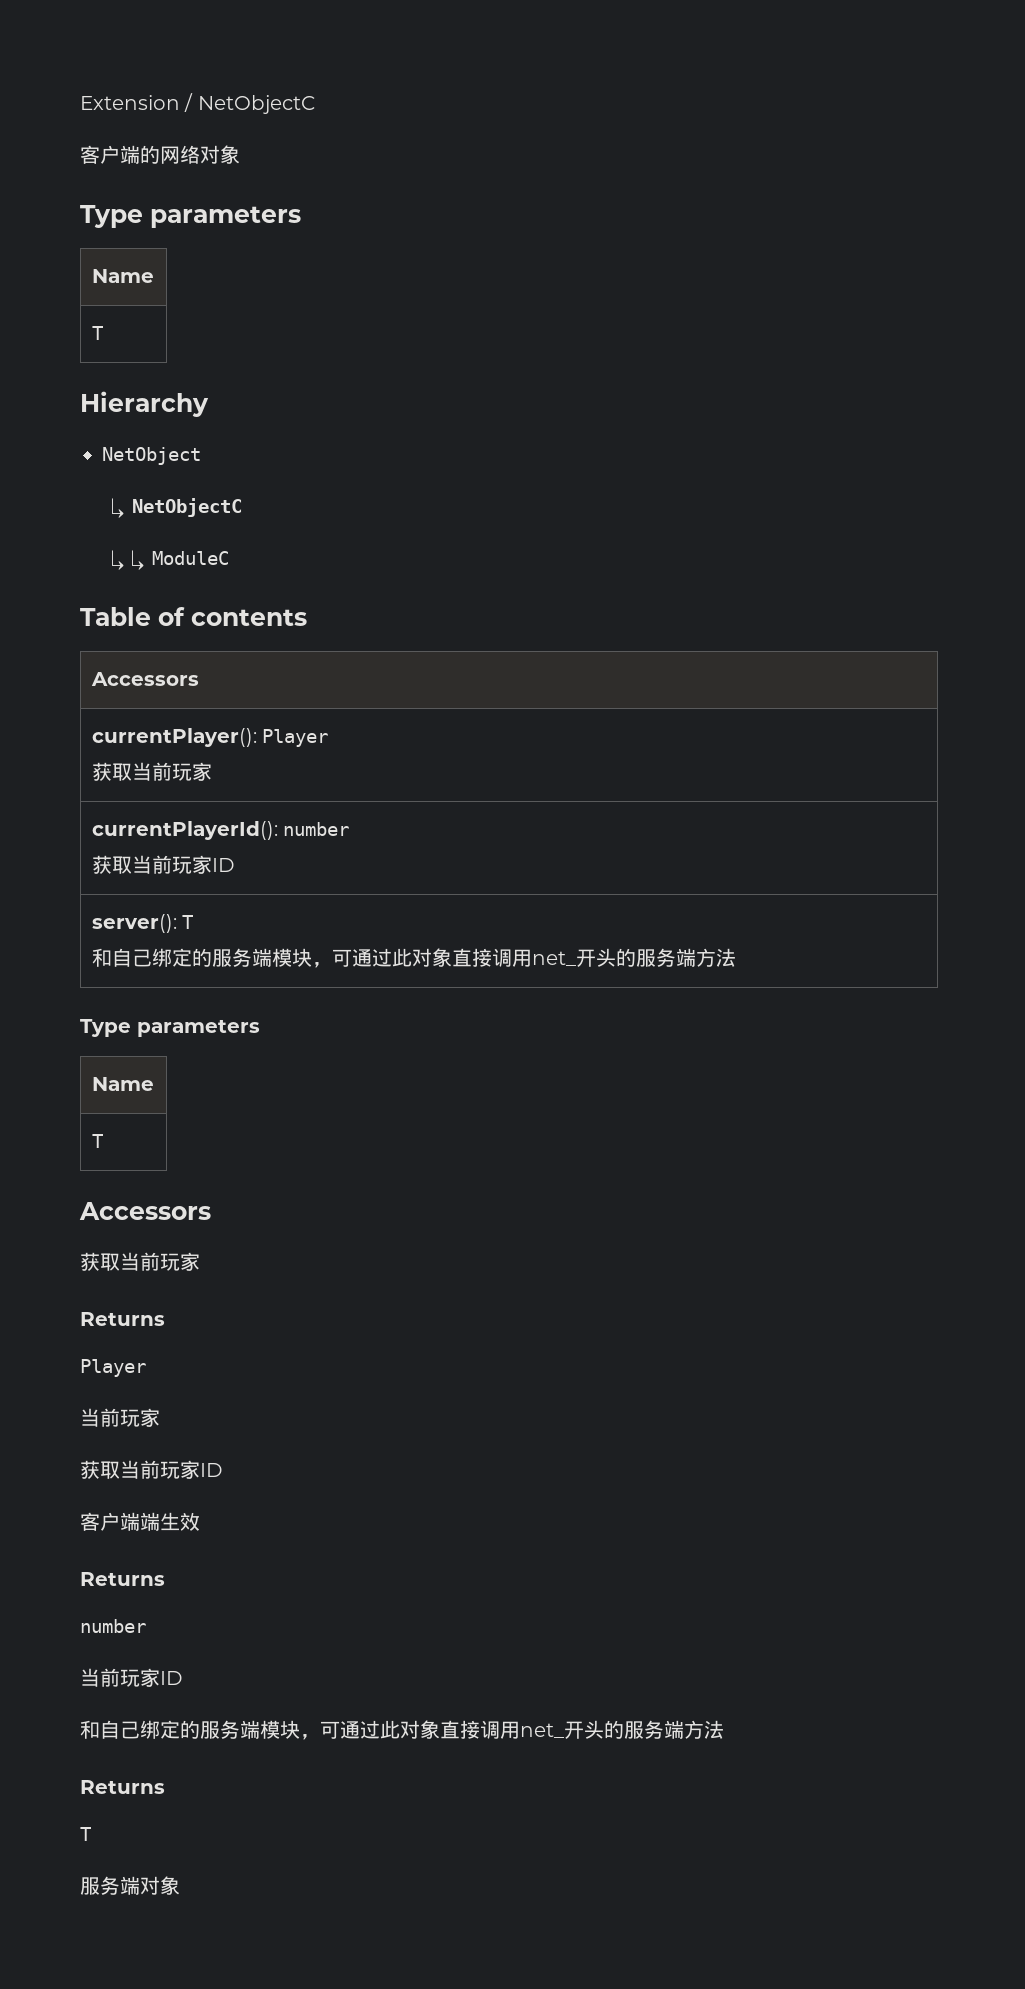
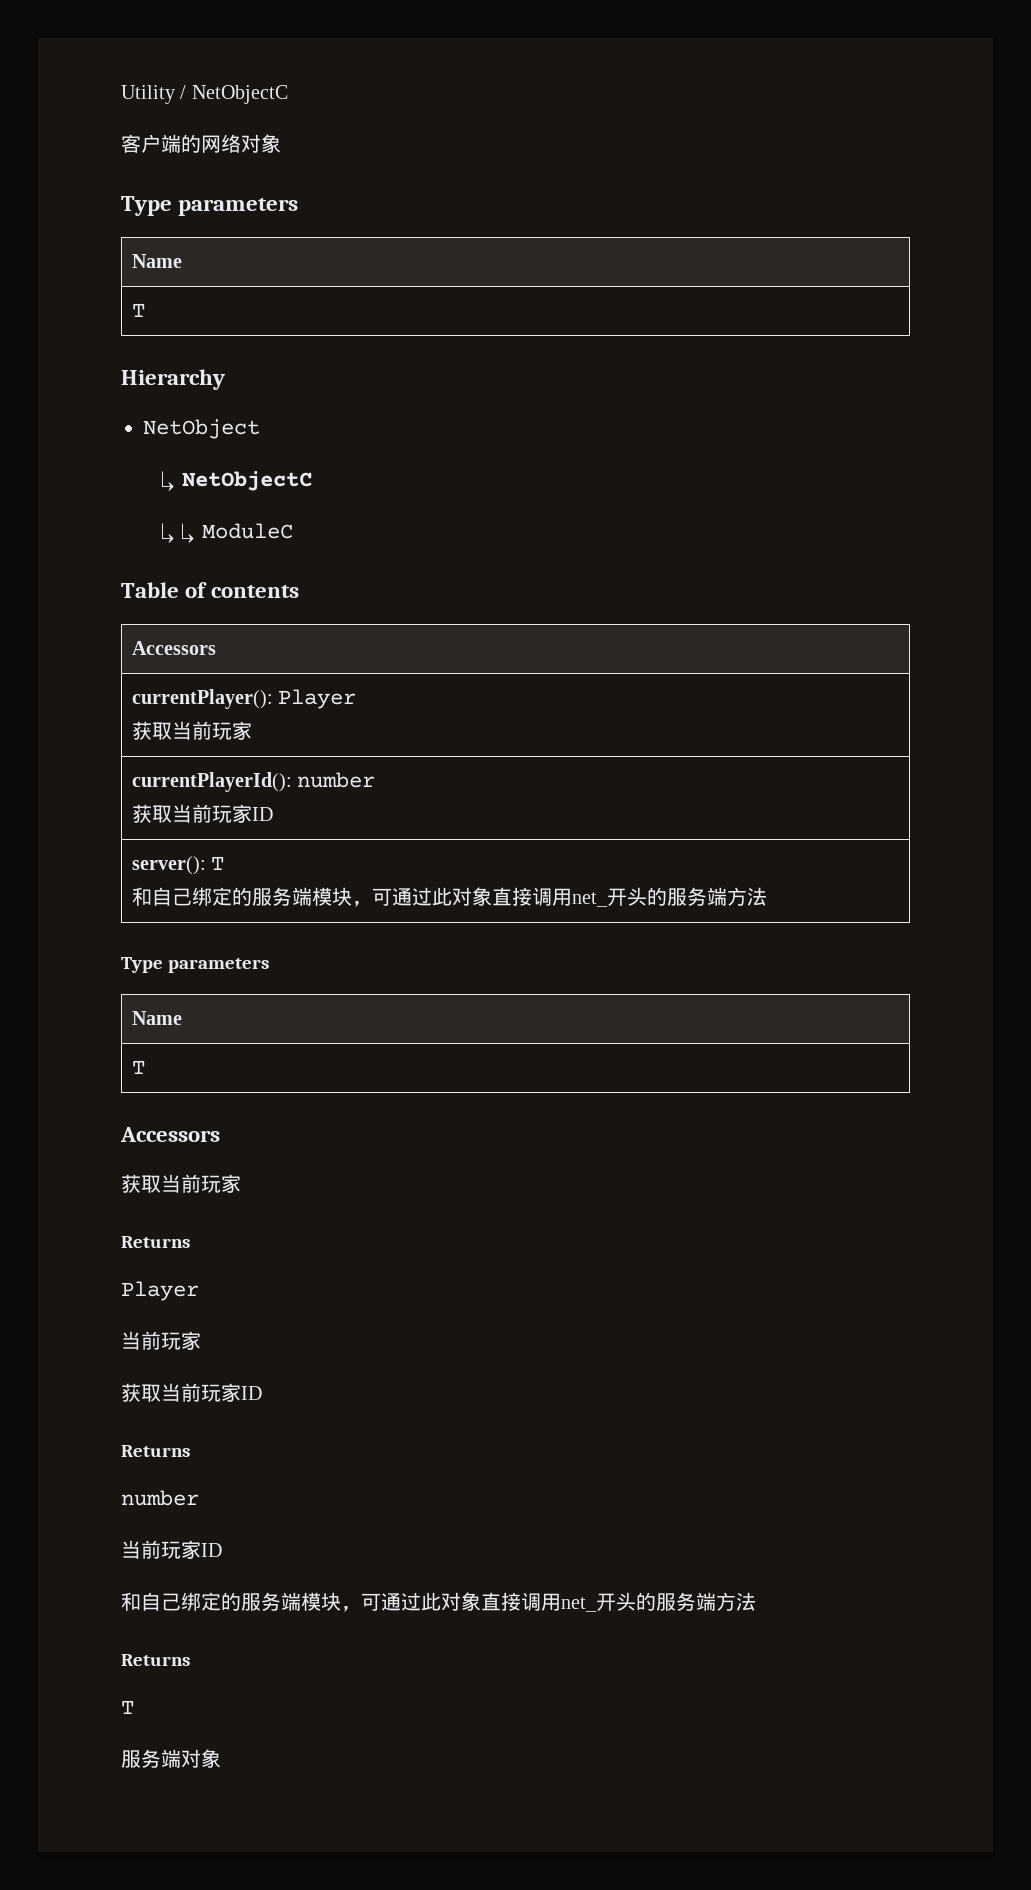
[80,95,180,110] Extension -> [121,85,175,104] Utility
[80,1512,200,1531] // 客户端端生效 -> (262, 1393) none

